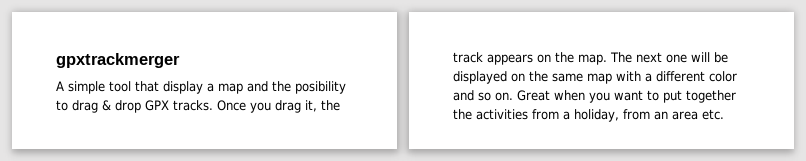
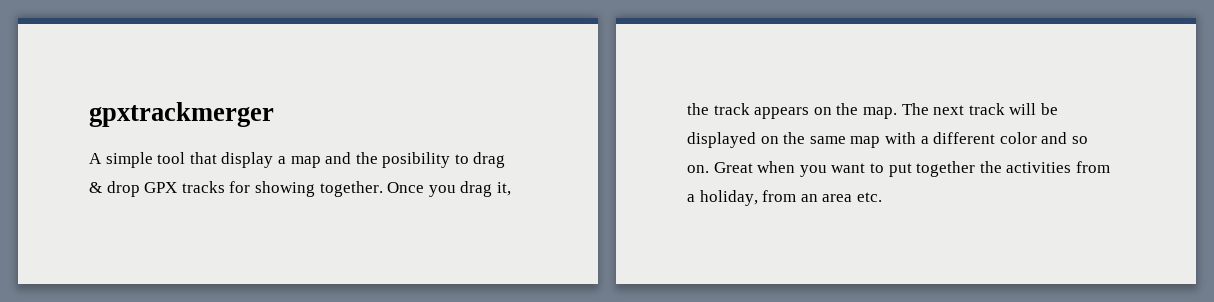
[173,100,213,111] tracks. -> [181,181,383,197] tracks for showing together.
[666,54,687,63] one -> [968,103,1005,115] track

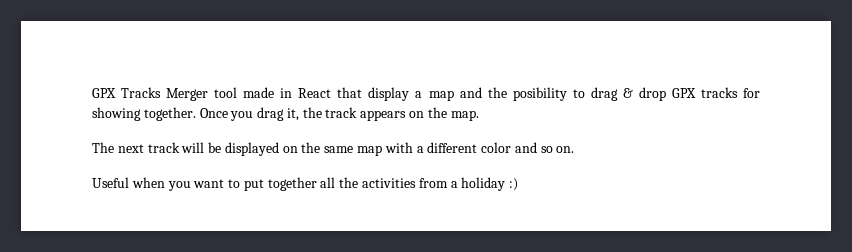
[89,102,274,127] [89,152,186,168] gpxtrackmerger // A simple tool -> [92,87,332,101] GPX Tracks Merger tool made in React
(897, 113) none -> (479, 115) //
[713,162,753,173] Great -> [92,177,129,188] // Useful
(976, 169) none -> [320,177,336,188] all
[699,190,882,206] holiday, from an area etc. -> [461,177,519,191] holiday :)

